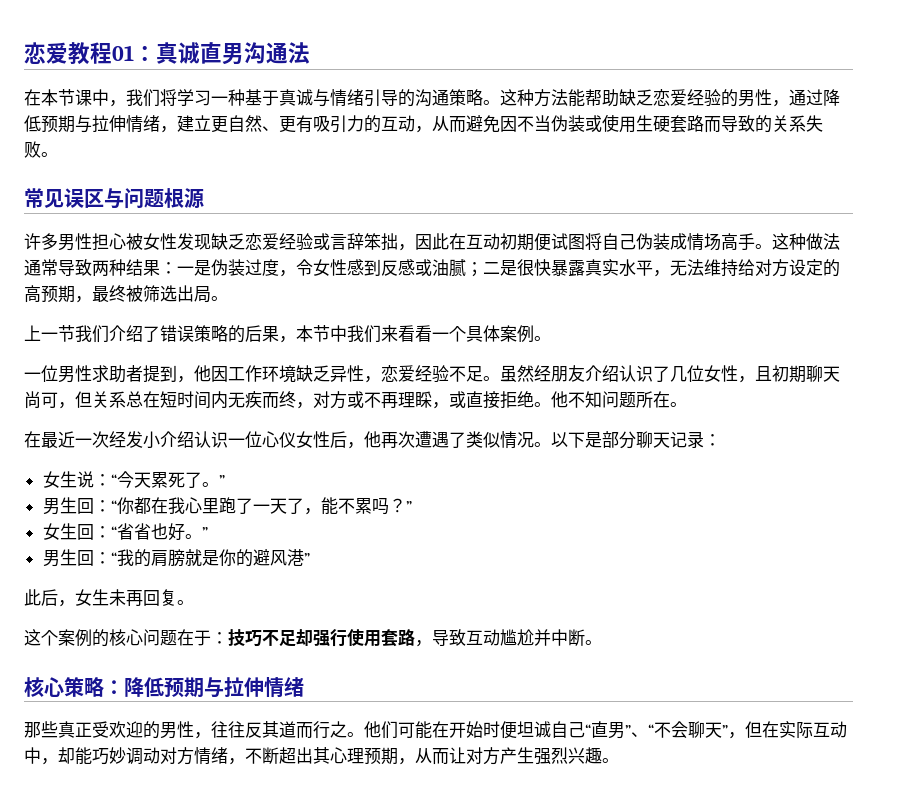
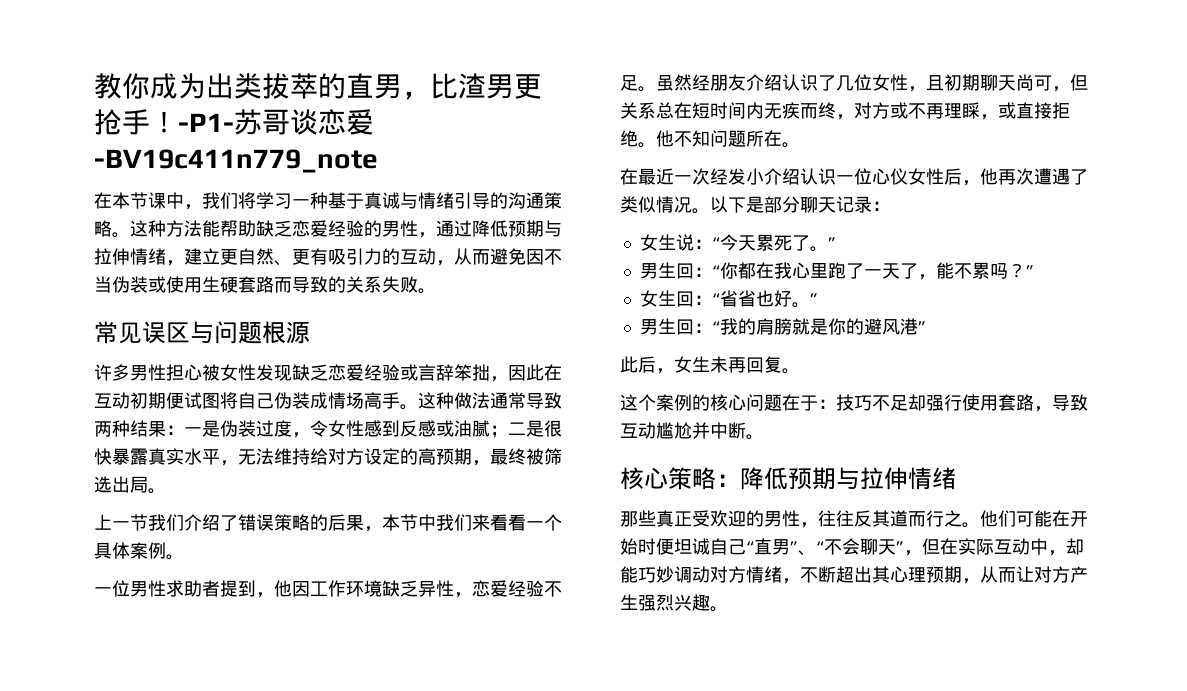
[24,42,310,65] 恋爱教程01：真诚直男沟通法 -> [94,73,542,100] [94,109,374,135] [94,149,378,173] 教你成为出类拔萃的直男，比渣男更抢手！-P1-苏哥谈恋爱-BV19c411n779_note

